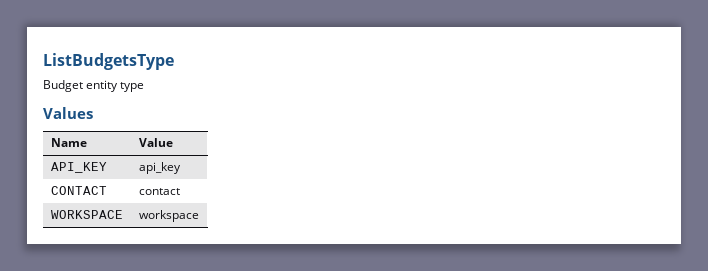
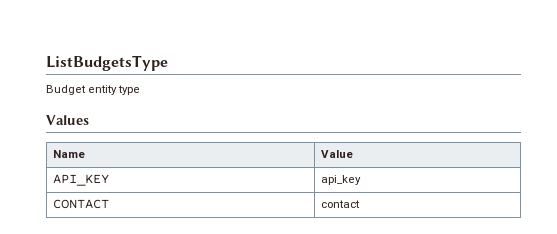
[50,210,123,219] [138,210,199,222] // WORKSPACE | workspace -> (361, 204) none

